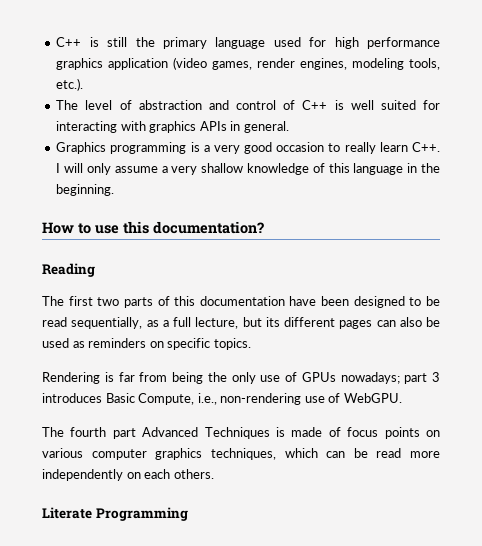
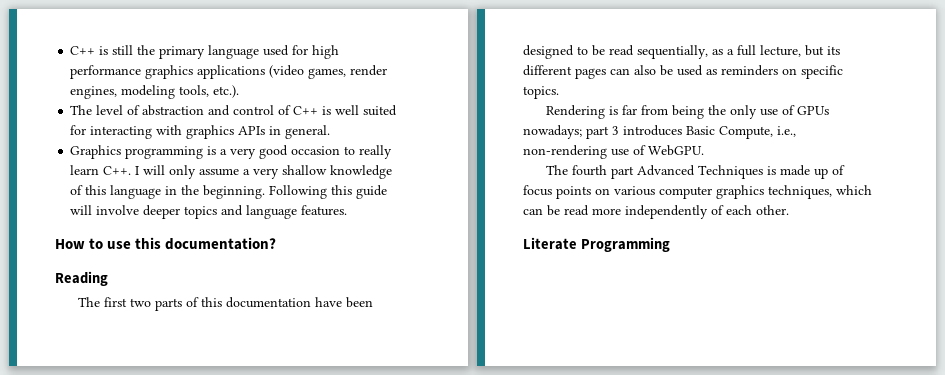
[108,58,169,70] application -> [197,65,266,79] applications
(115, 190) none -> [269,185,388,199] [70,205,348,219] Following this guide will involve deeper topics and language features.
(323, 432) none -> [813,168,828,179] up
[126,469,214,479] on each others. -> [711,205,789,215] of each other.

